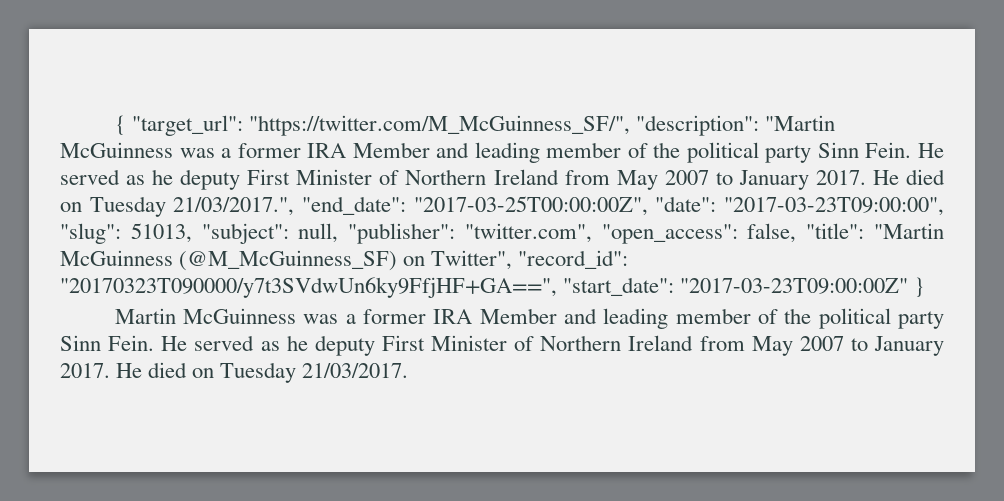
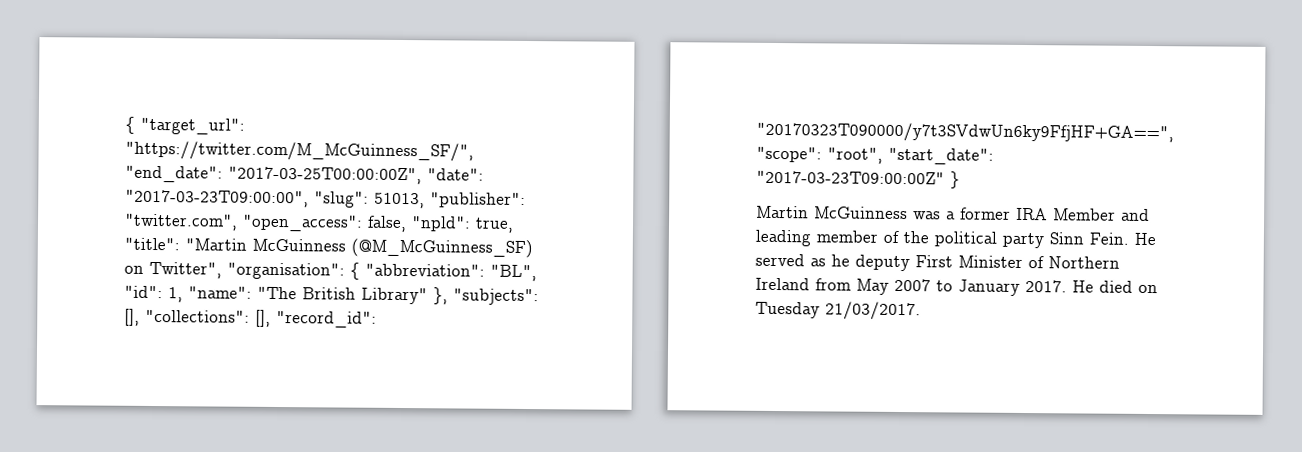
[635,115,835,136] [60,142,944,163] [60,169,945,190] [60,196,295,217] "description": "Martin McGuinness was a former IRA Member and leading member of the political party Sinn Fein. He served as he deputy First Minister of Northern Ireland from May 2007 to January 2017. He died on Tuesday 21/03/2017.", -> (474, 151) none
[201,223,339,244] "subject": null, -> (425, 200) none
(797, 233) none -> [411,216,514,233] "npld": true,
[518,250,629,269] [60,277,557,298] "record_id": "20170323T090000/y7t3SVdwUn6ky9FfjHF+GA==", -> [227,262,537,282] [124,285,539,306] [124,308,377,328] [756,121,1174,144] [756,146,883,164] "organisation": { "abbreviation": "BL", "id": 1, "name": "The British Library" }, "subjects": [], "collections": [], "record_id": "20170323T090000/y7t3SVdwUn6ky9FfjHF+GA==", "scope": "root",

